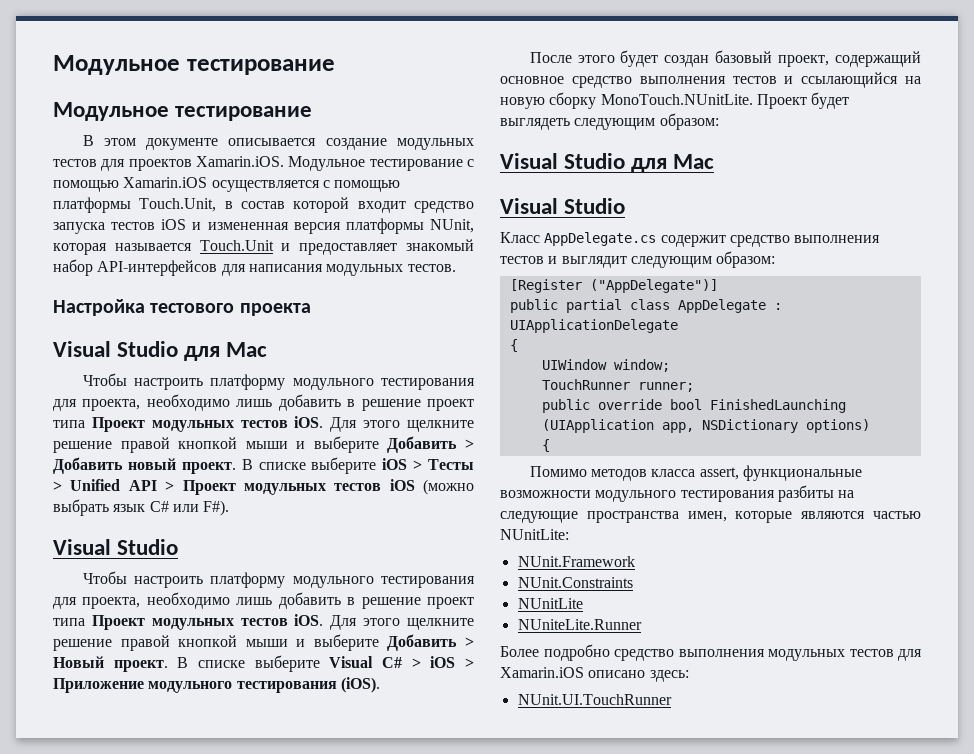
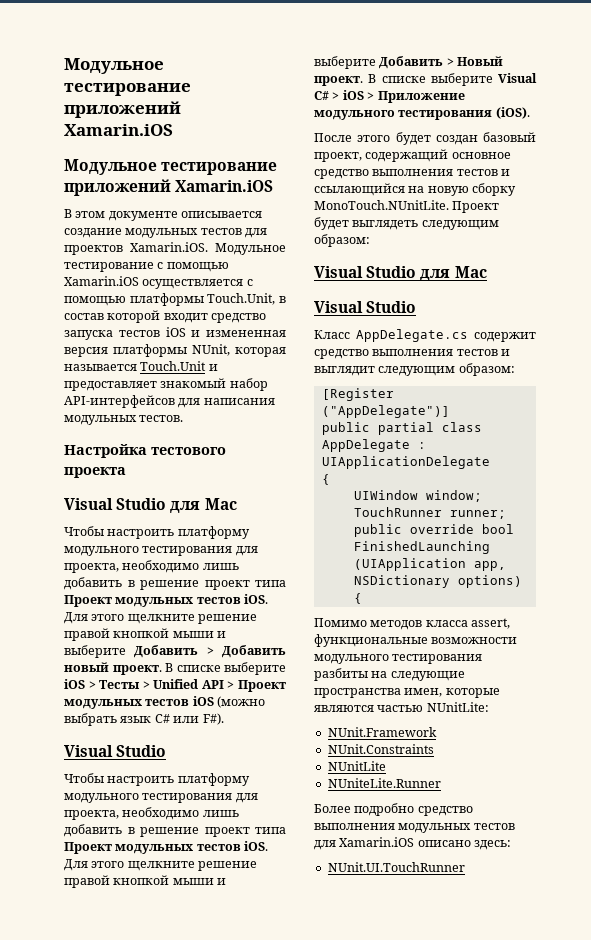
[53,55,335,75] [53,102,313,121] Модульное тестирование // Модульное тестирование -> [64,58,164,74] [64,83,191,96] [64,101,181,118] [64,124,173,136] [64,159,278,175] [64,179,274,196] Модульное тестирование приложений Xamarin.iOS // Модульное тестирование приложений Xamarin.iOS

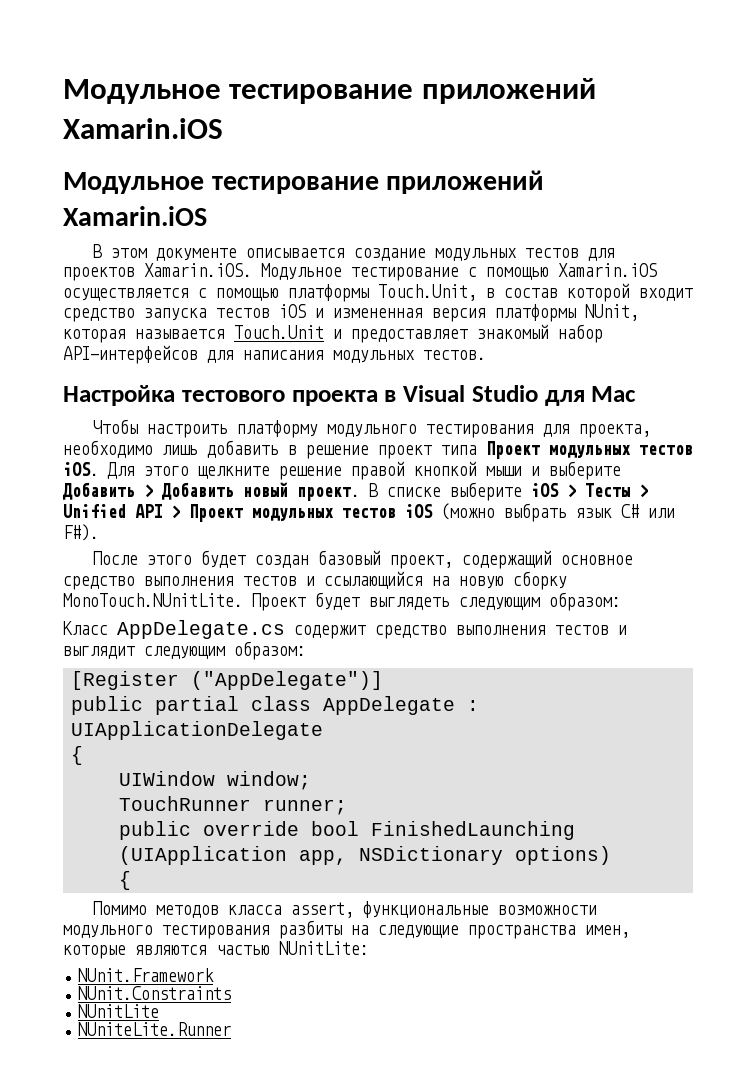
(126, 472) // -> [384,390,397,402] в
[64,745,167,757] [64,773,250,786] [64,793,258,803] [64,807,239,820] [64,824,286,837] [64,841,269,854] [64,859,258,871] [64,875,227,888] [314,56,504,69] [314,73,537,86] [314,90,465,103] [314,107,530,120] // Visual Studio // Чтобы настроить платформу модульного тестирования для проекта, необходимо лишь добавить в решение проект типа Проект модульных тестов iOS. Для этого щелкните решение правой кнопкой мыши и выберите Добавить > Новый проект. В списке выберите Visual C# > iOS > Приложение модульного тестирования (iOS). -> (99, 532) none
[314,266,487,281] [314,301,417,313] // Visual Studio для Mac // Visual Studio -> (621, 601) none
[314,803,473,816] [314,823,515,833] [314,837,512,850] [327,862,465,872] // Более подробно средство выполнения модульных тестов для Xamarin.iOS описано здесь: // NUnit.UI.TouchRunner -> (232, 1029) none

